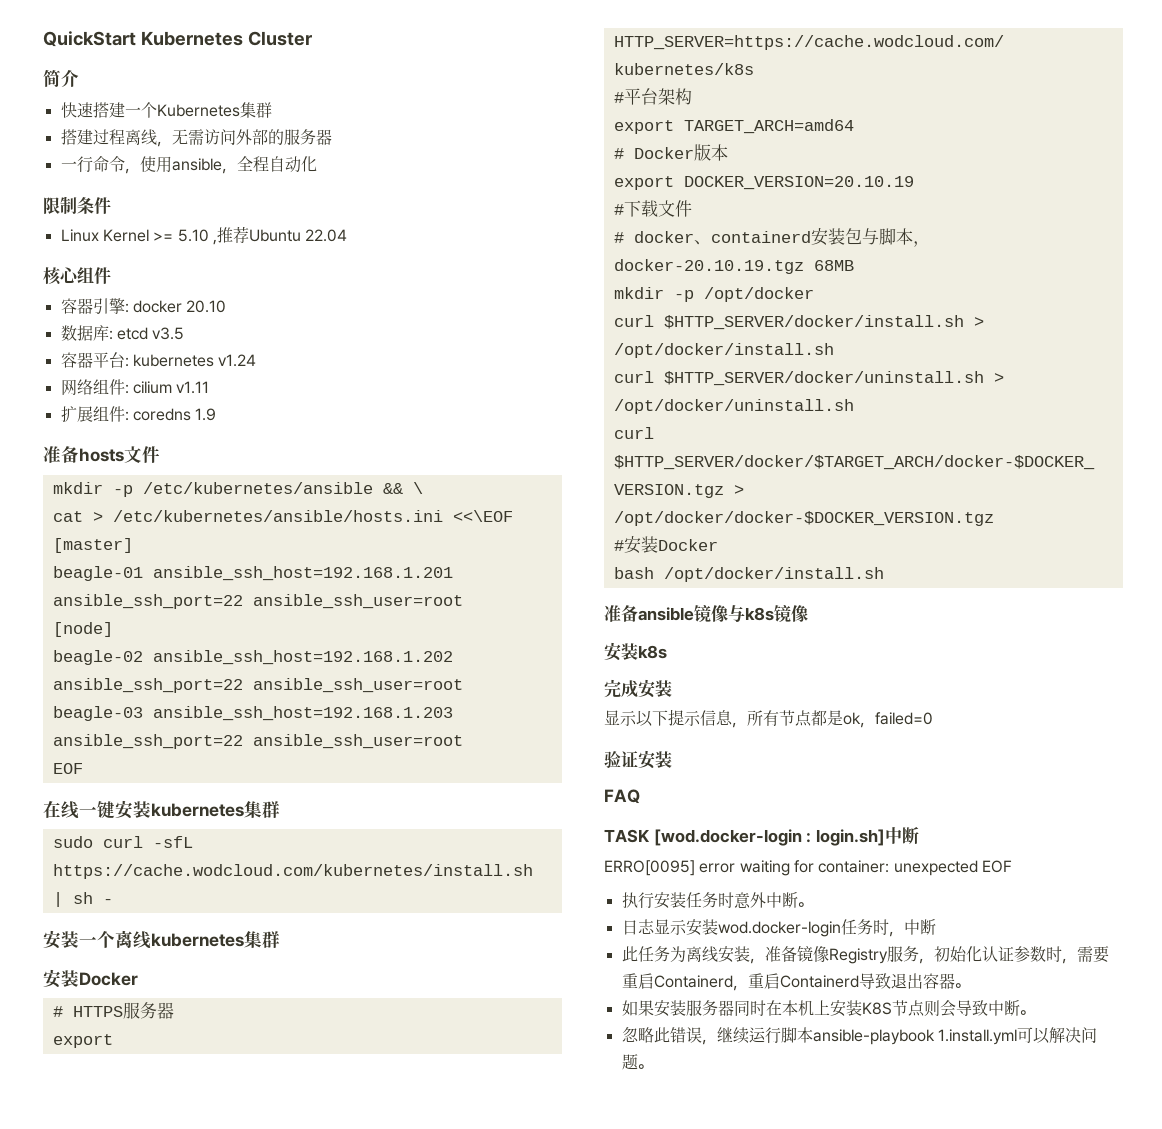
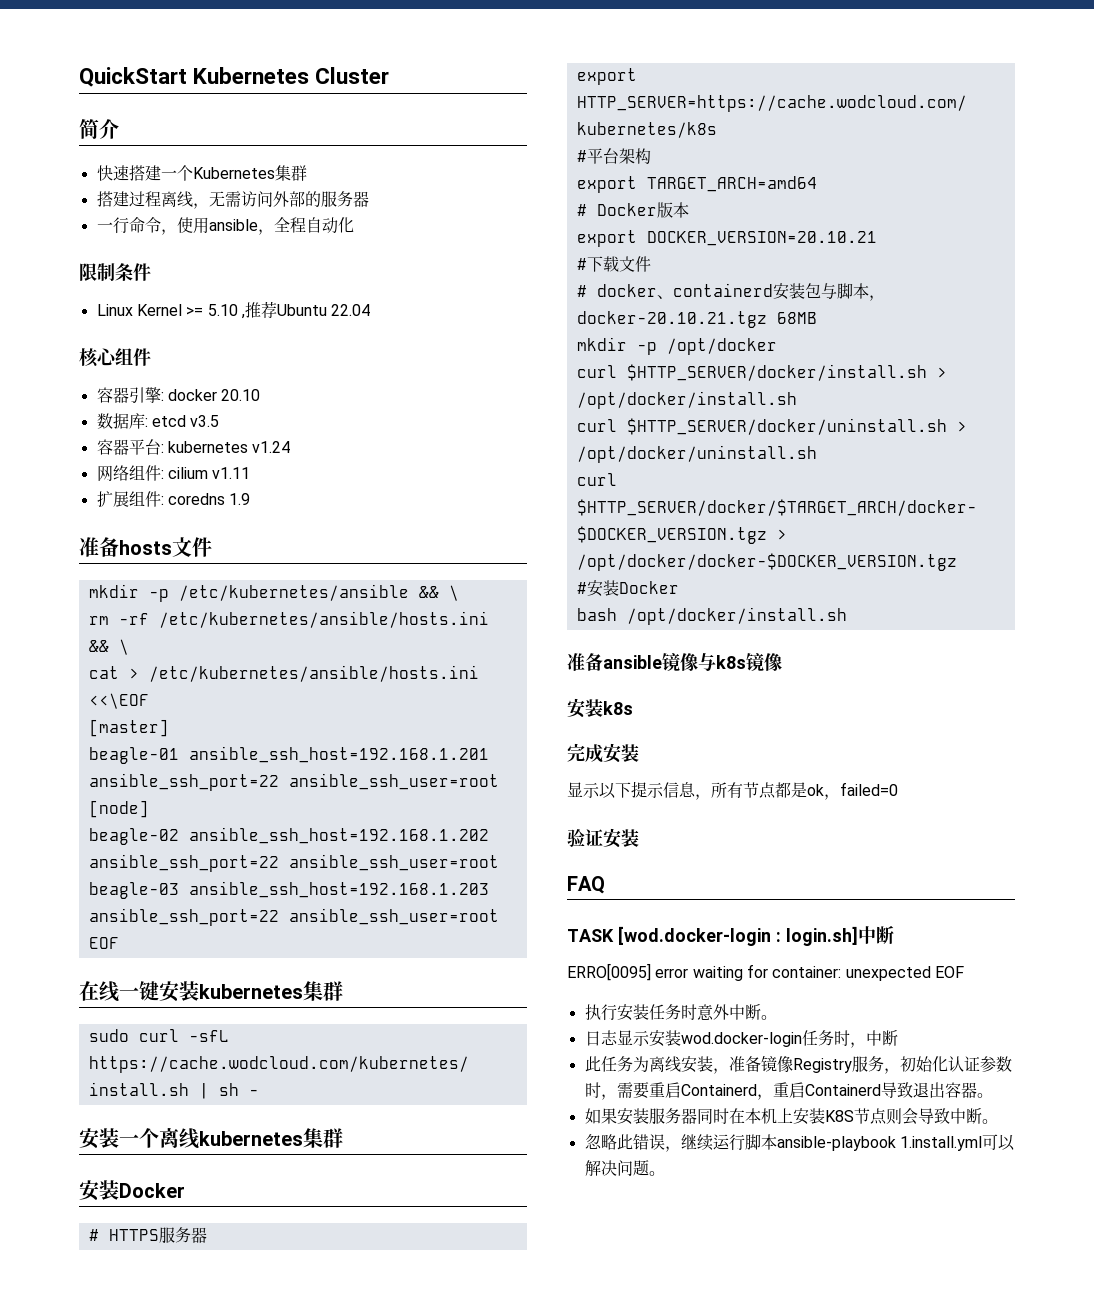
(423, 488) none -> [88,611,489,628] [88,639,129,655] // rm -rf /etc/kubernetes/ansible/hosts.ini && \
[683,176,914,190] DOCKER_VERSION=20.10.19 -> [646,231,877,246] DOCKER_VERSION=20.10.21
[613,259,804,274] docker-20.10.19.tgz -> [576,311,767,328] docker-20.10.21.tgz

